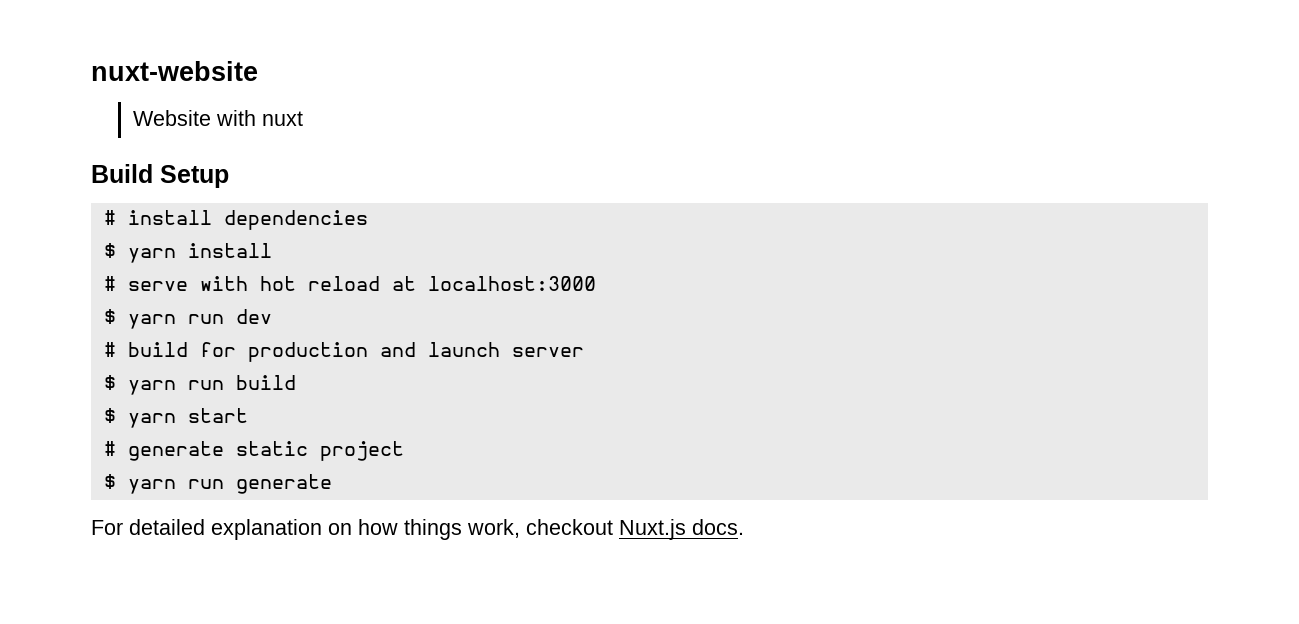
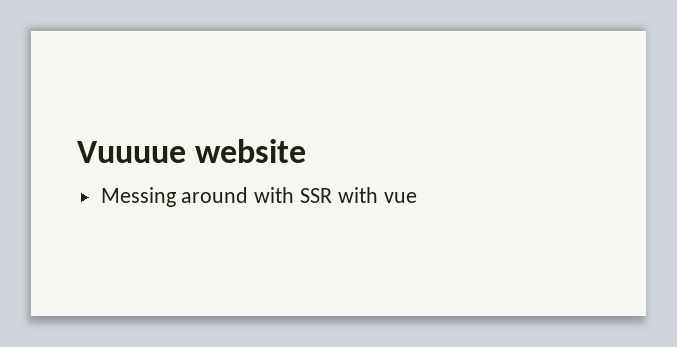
[91,61,258,81] [132,110,303,126] [91,164,229,188] [103,210,368,230] [103,243,272,263] [103,276,596,291] [103,309,272,329] [103,342,584,362] [103,375,296,395] [103,408,248,428] [103,441,404,461] [103,474,332,494] [91,519,744,540] nuxt-website // Website with nuxt // Build Setup // # install dependencies // $ yarn install // # serve with hot reload at localhost:3000 // $ yarn run dev // # build for production and launch server // $ yarn run build // $ yarn start // # generate static project // $ yarn run generate // For detailed explanation on how things work, checkout Nuxt.js docs. -> [77,139,307,163] [100,187,417,207] Vuuuue website // Messing around with SSR with vue

